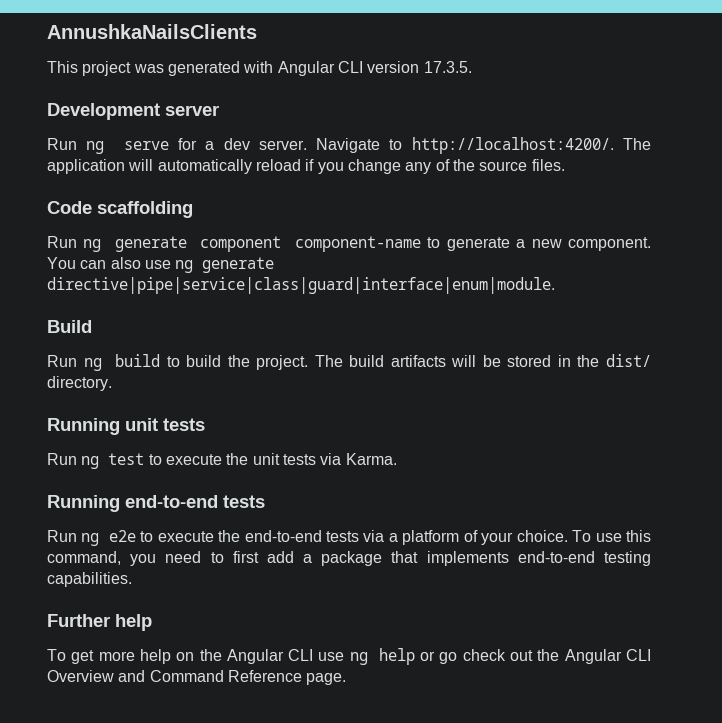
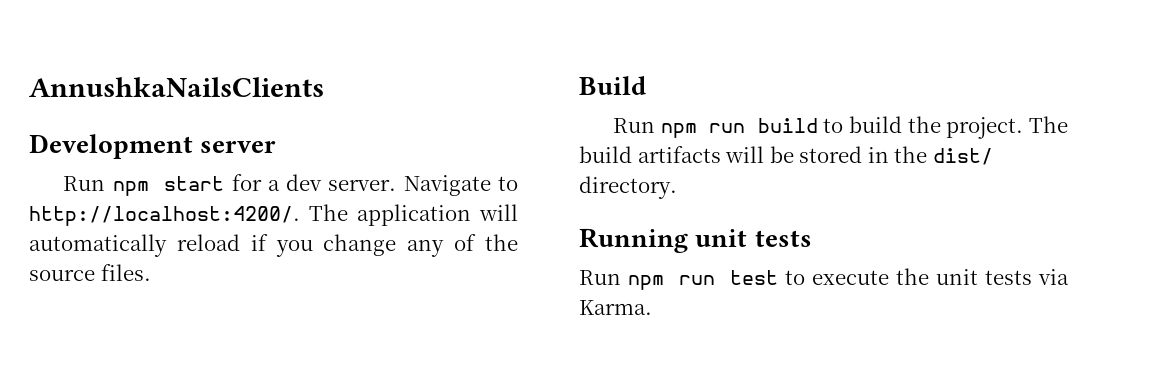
[47,61,472,76] // This project was generated with Angular CLI version 17.3.5. -> (324, 87) none
[86,141,169,154] ng serve -> [112,176,225,196] npm start
[47,201,193,218] [47,236,652,252] [47,257,275,273] [47,277,555,294] // Code scaffolding // Run ng generate component component-name to generate a new component. You can also use ng generate directive|pipe|service|class|guard|interface|enum|module. -> (151, 272) none
[83,358,102,371] ng -> [660,123,746,138] npm run
[81,456,100,469] ng -> [627,275,716,290] npm run
[47,495,265,512] [47,530,651,546] [47,551,651,566] [47,572,132,587] [47,614,152,631] [47,648,651,665] [47,670,347,685] // Running end-to-end tests // Run ng e2e to execute the end-to-end tests via a platform of your choice. To use this command, you need to first add a package that implements end-to-end testing capabilities. // Further help // To get more help on the Angular CLI use ng help or go check out the Angular CLI Overview and Command Reference page. -> (652, 307) none

